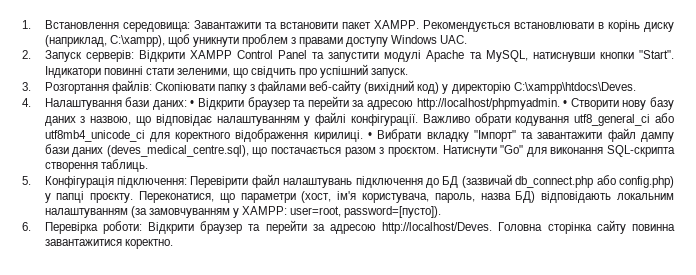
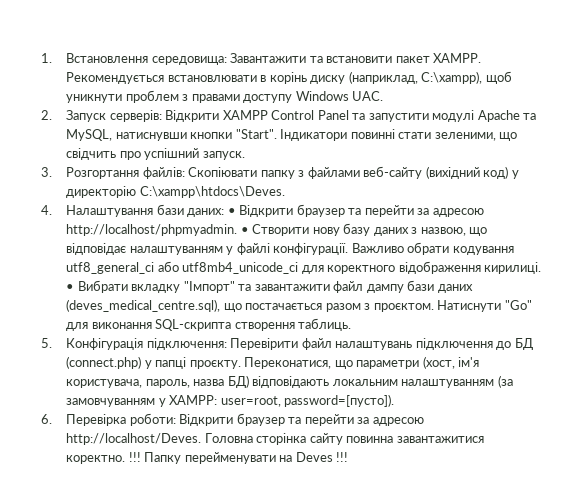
[461,174,674,188] (зазвичай db_connect.php або config.php) -> [66,356,142,369] (connect.php)
(173, 244) none -> [128,452,349,464] !!! Папку перейменувати на Deves !!!

